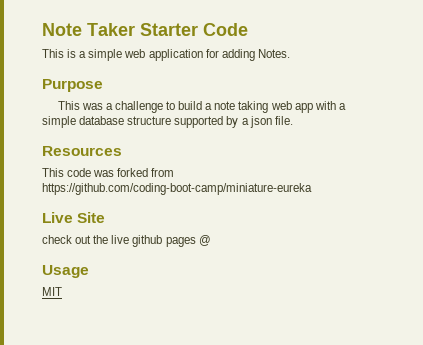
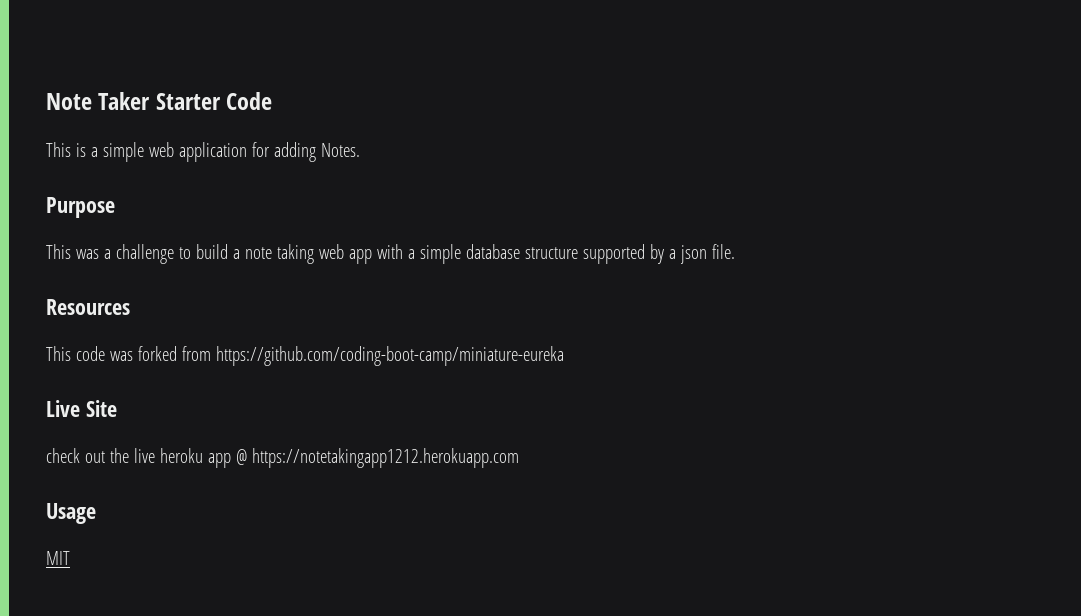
[132,235,196,247] github pages -> [159,448,231,468] heroku app
(211, 240) none -> [251,448,519,468] https://notetakingapp1212.herokuapp.com

